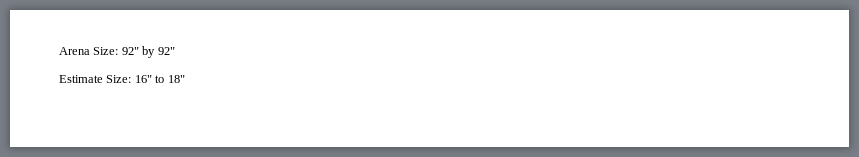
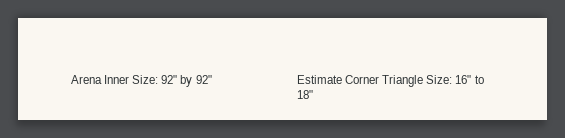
(90, 51) none -> [104,75,130,84] Inner
(103, 79) none -> [345,75,424,87] Corner Triangle

